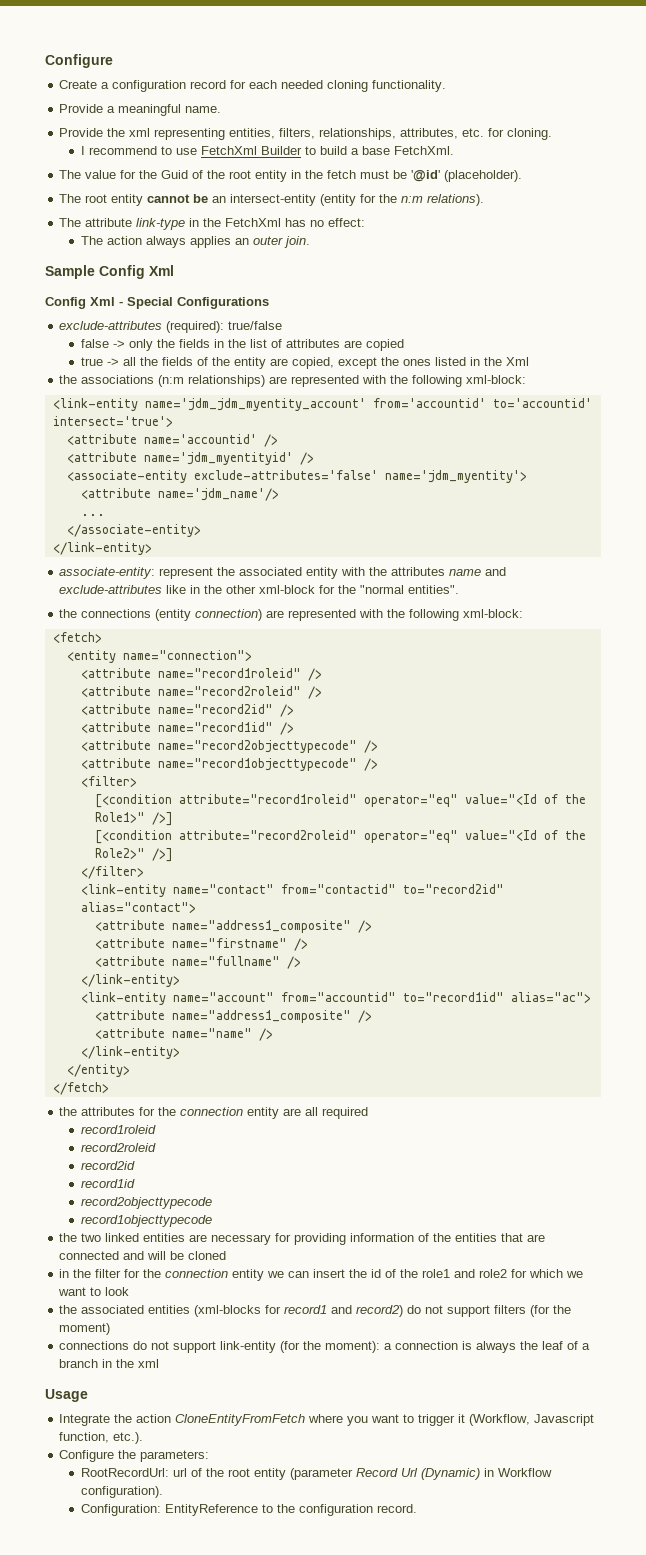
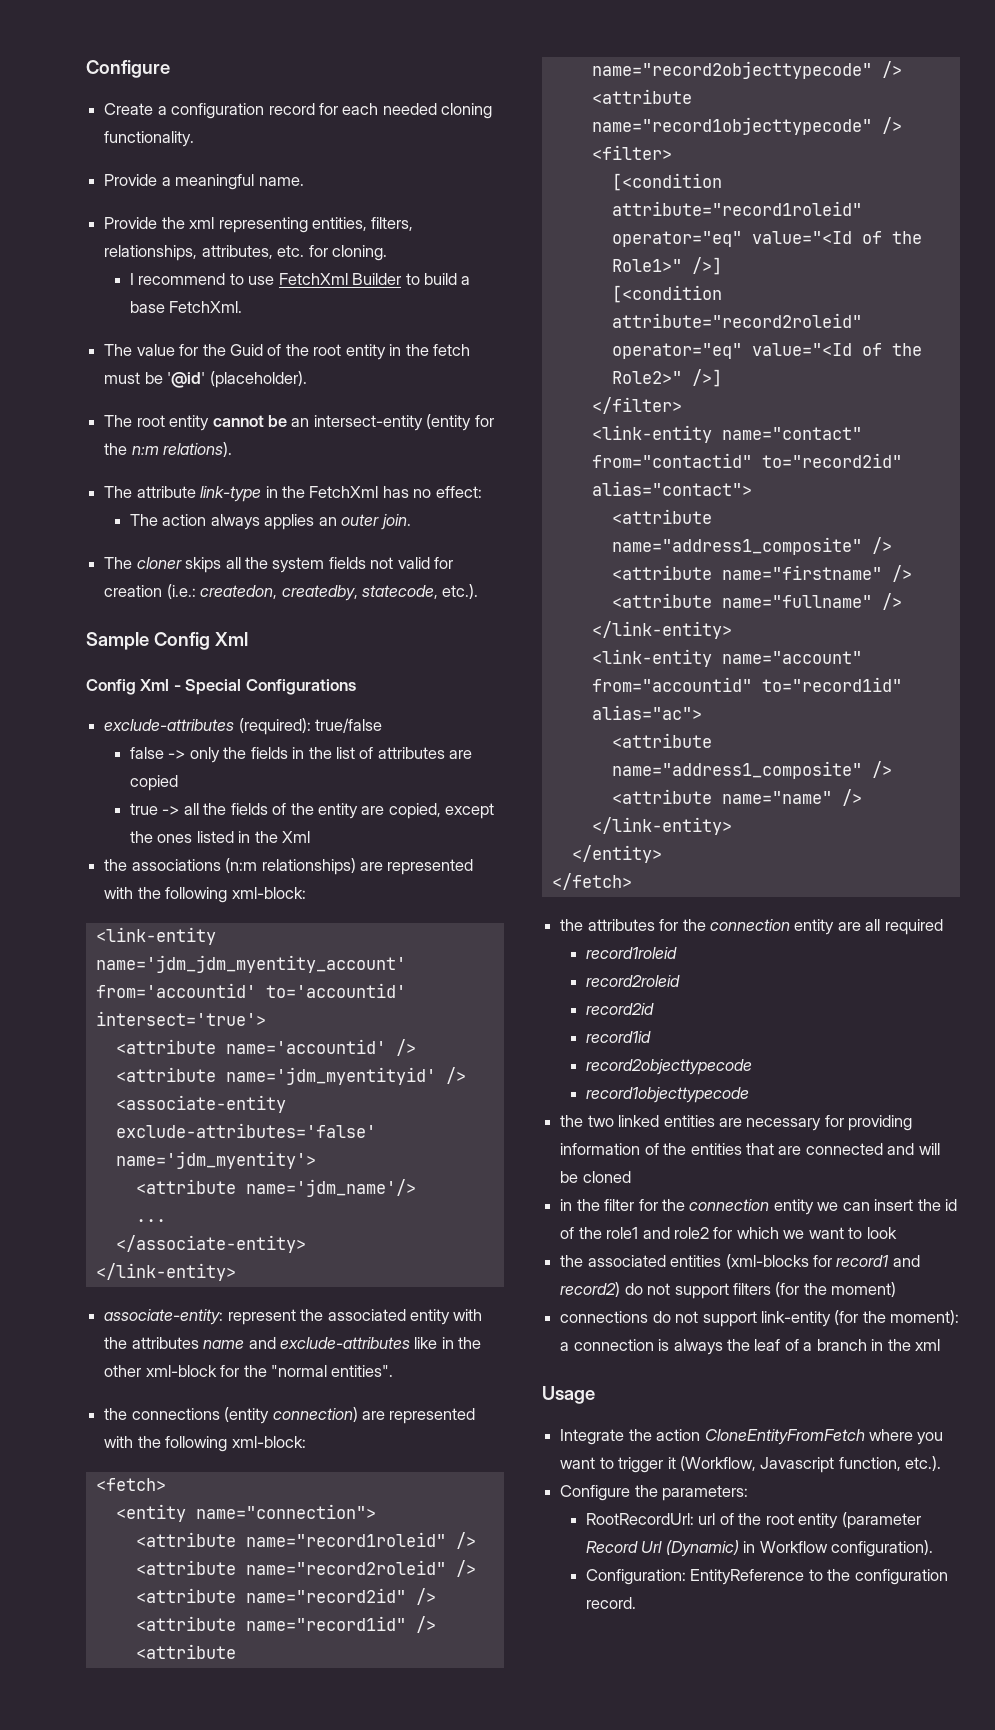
(310, 242) none -> [104,557,454,573] [104,584,479,601] // The cloner skips all the system fields not valid for creation (i.e.: createdon, createdby, statecode, etc.).

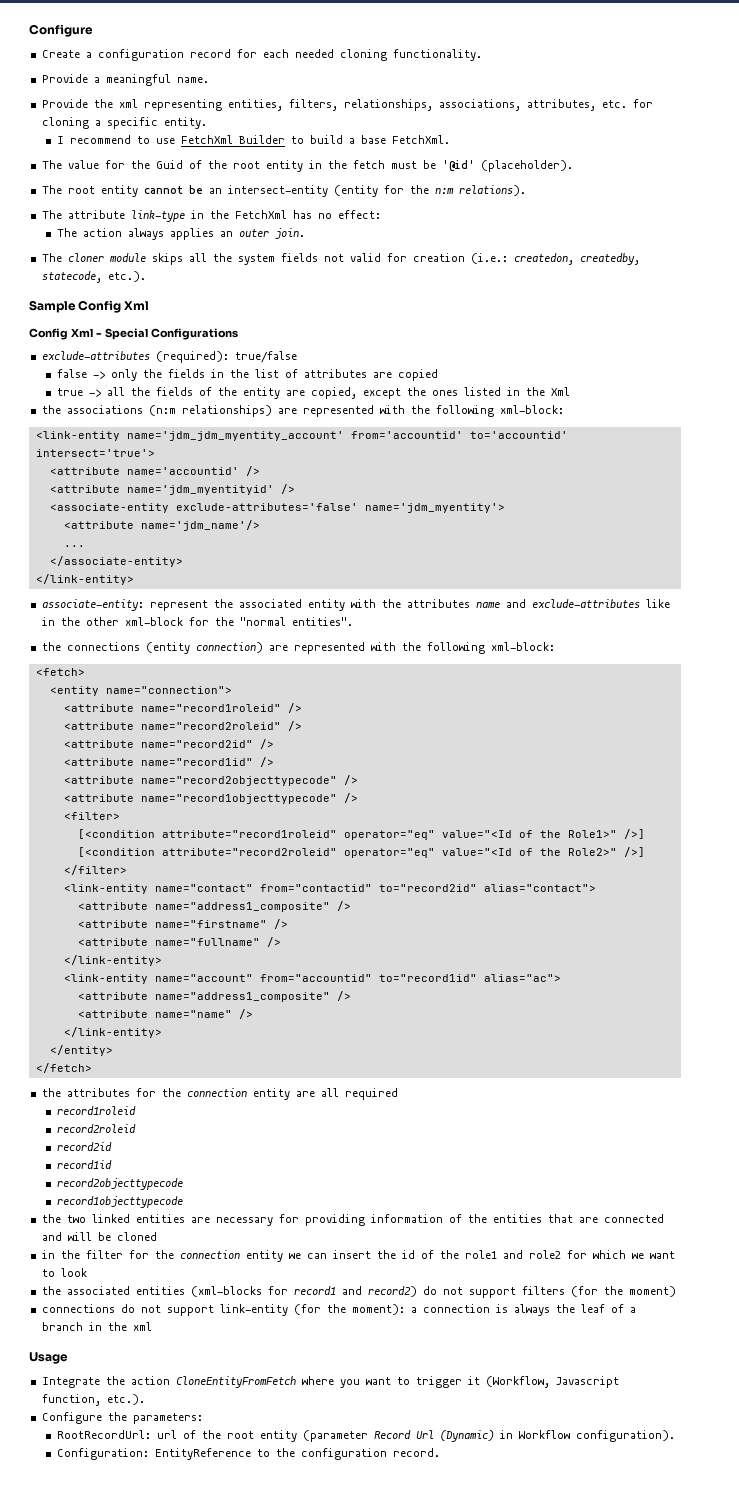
(198, 253) none -> [438,99,521,111] associations,
[331,245,387,261] cloning. -> [41,117,207,129] cloning a specific entity.
(182, 563) none -> [109,253,146,262] module

